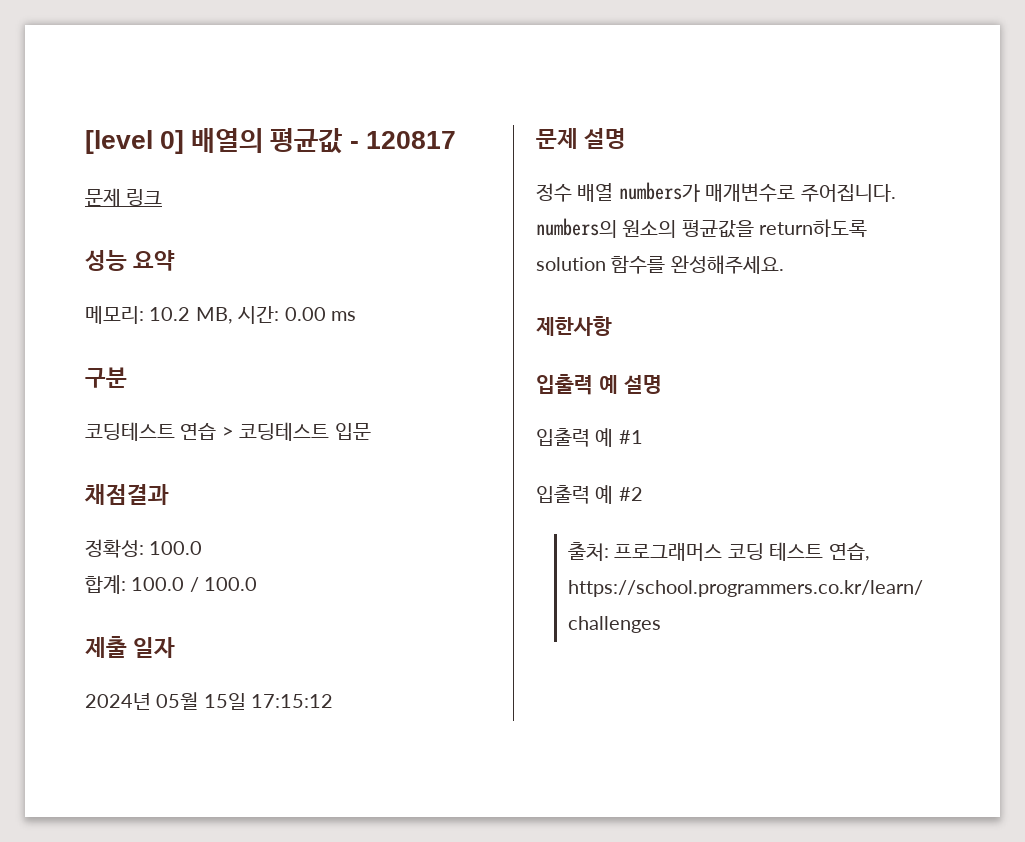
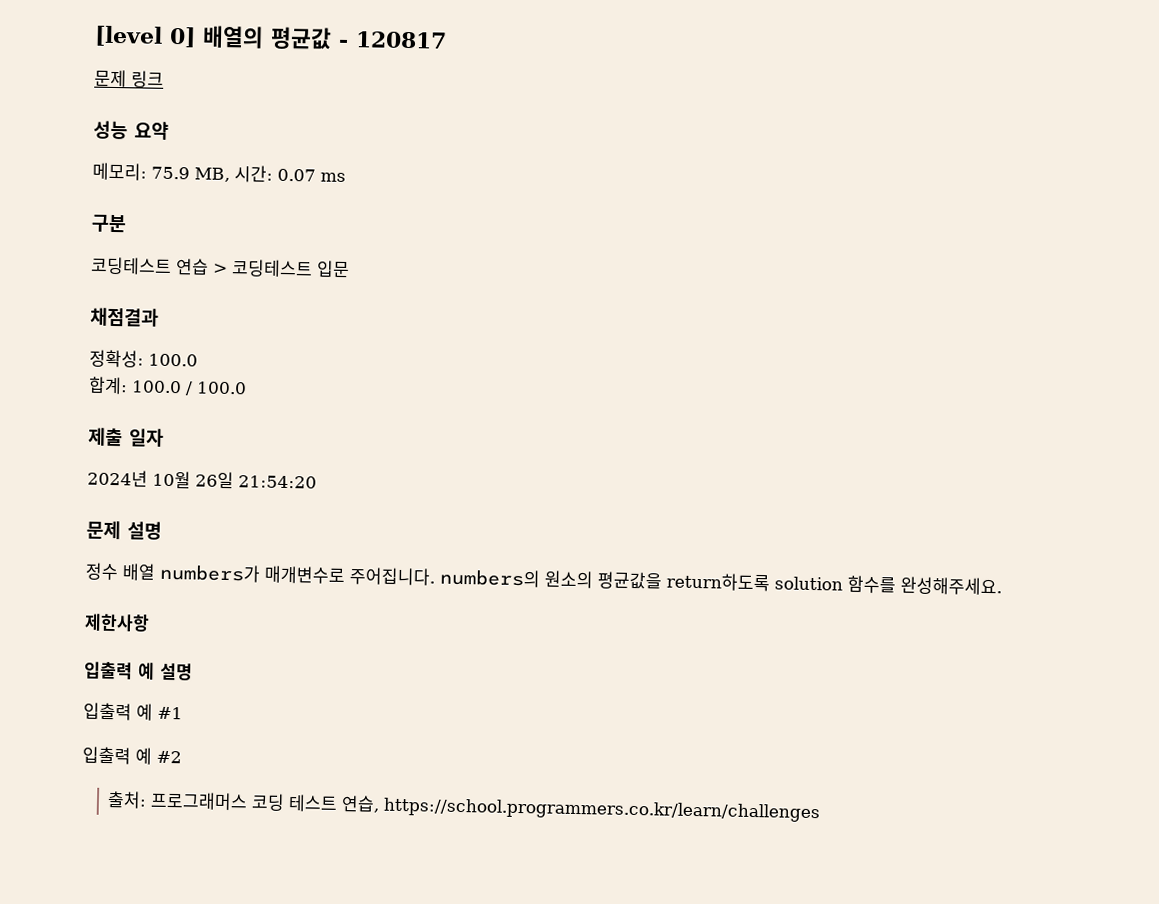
[149,307,191,321] 10.2 -> [151,166,190,180] 75.9
[284,307,326,321] 0.00 -> [277,168,316,182] 0.07
[156,692,334,710] 05월 15일 17:15:12 -> [152,470,317,490] 10월 26일 21:54:20

